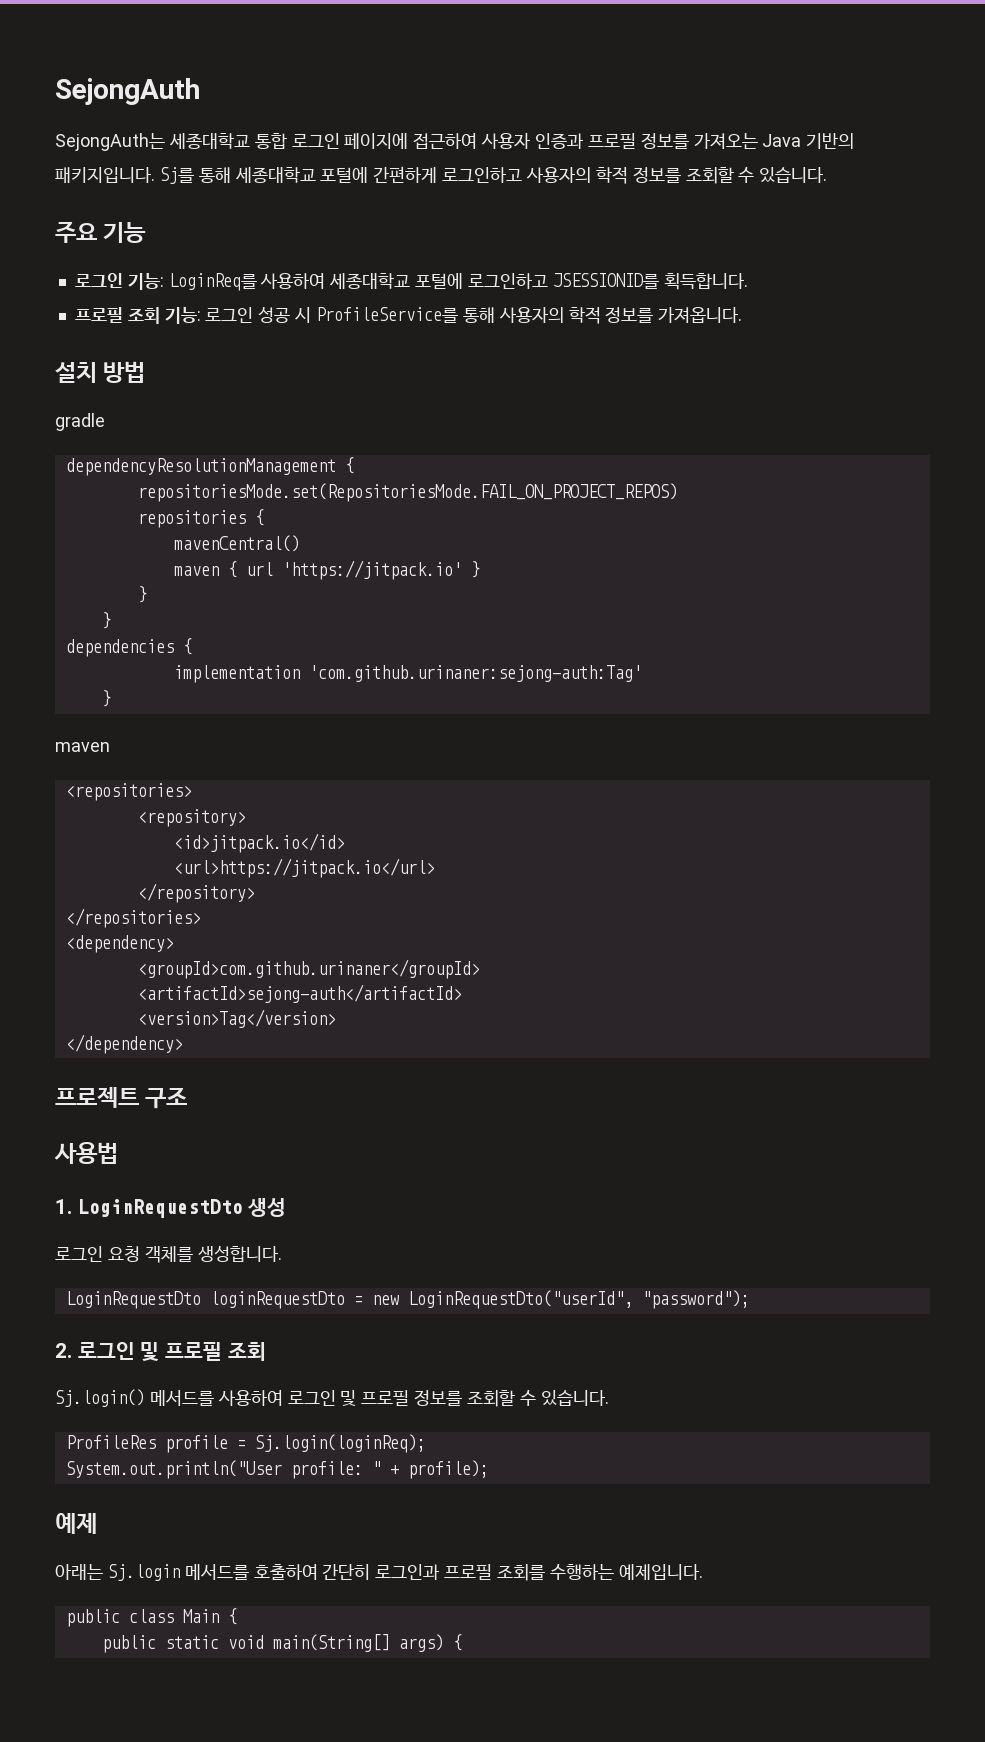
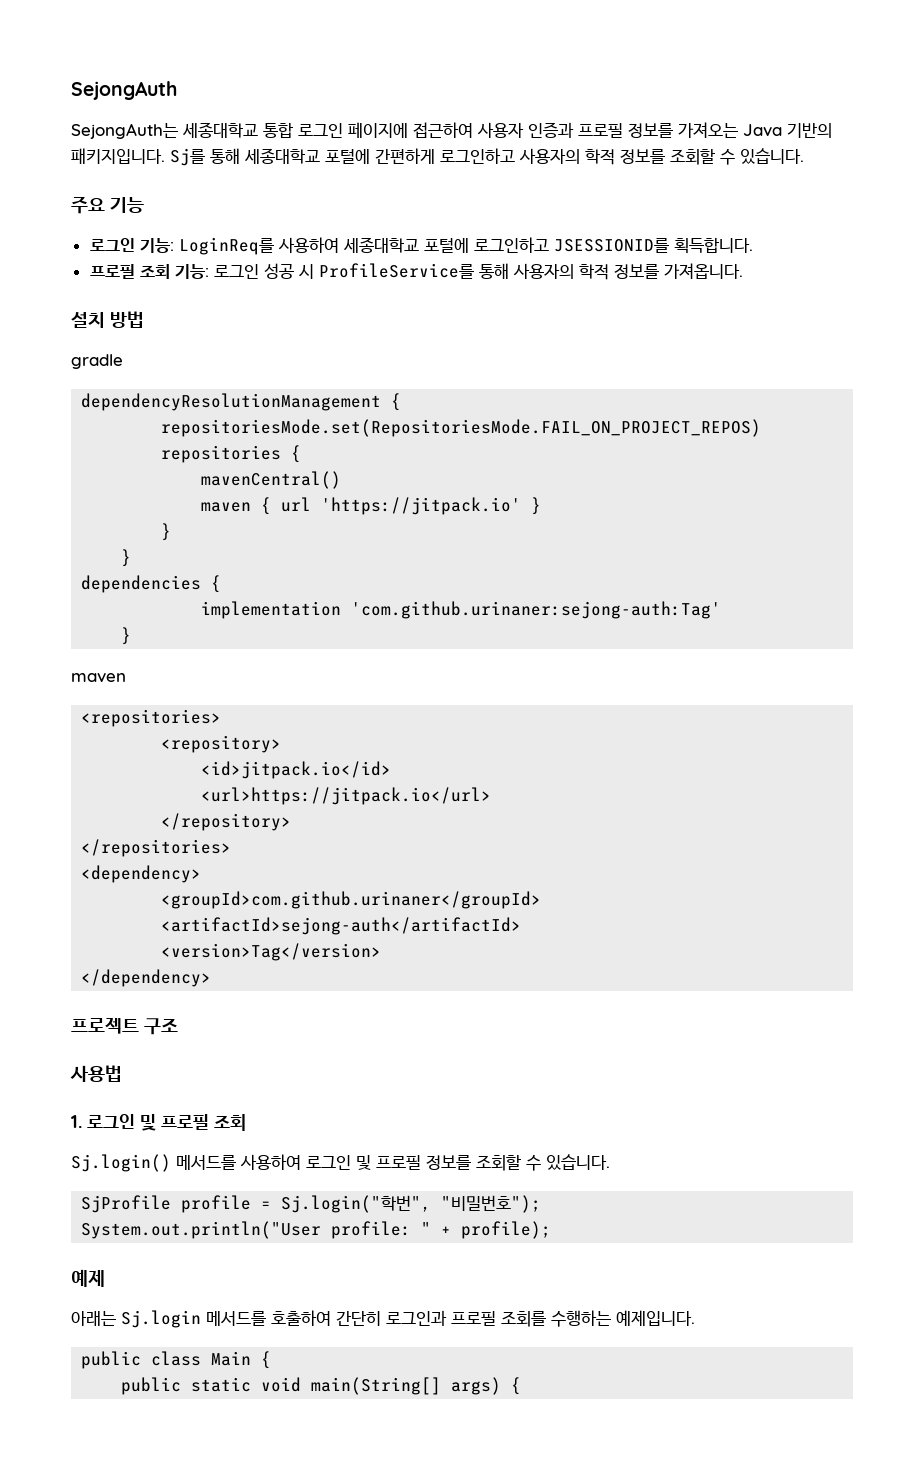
[77,1198,287,1218] [55,1246,282,1263] [65,1290,750,1309] [55,1343,72,1358] LoginRequestDto 생성 // 로그인 요청 객체를 생성합니다. // LoginRequestDto loginRequestDto = new LoginRequestDto("userId", "password"); // 2. -> (82, 1121) none
[65,1435,156,1449] ProfileRes -> [81,1195,172,1213] SjProfile
[254,1434,426,1453] Sj.login(loginReq); -> [281,1195,542,1213] Sj.login("학번", "비밀번호");

